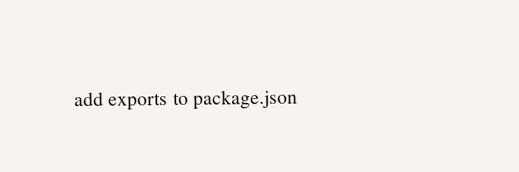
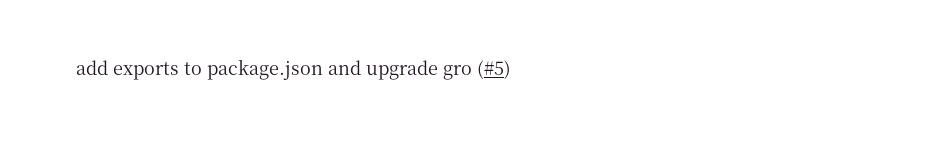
(298, 99) none -> [328,60,511,80] and upgrade gro (#5)

